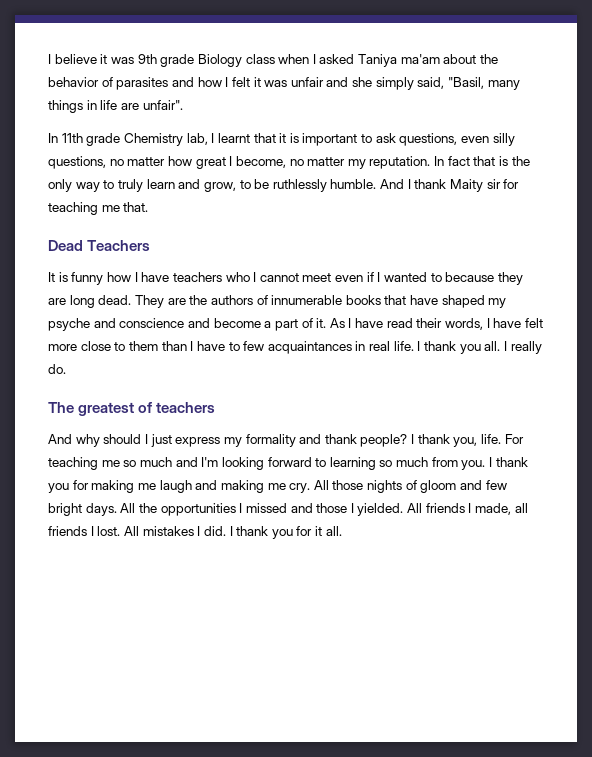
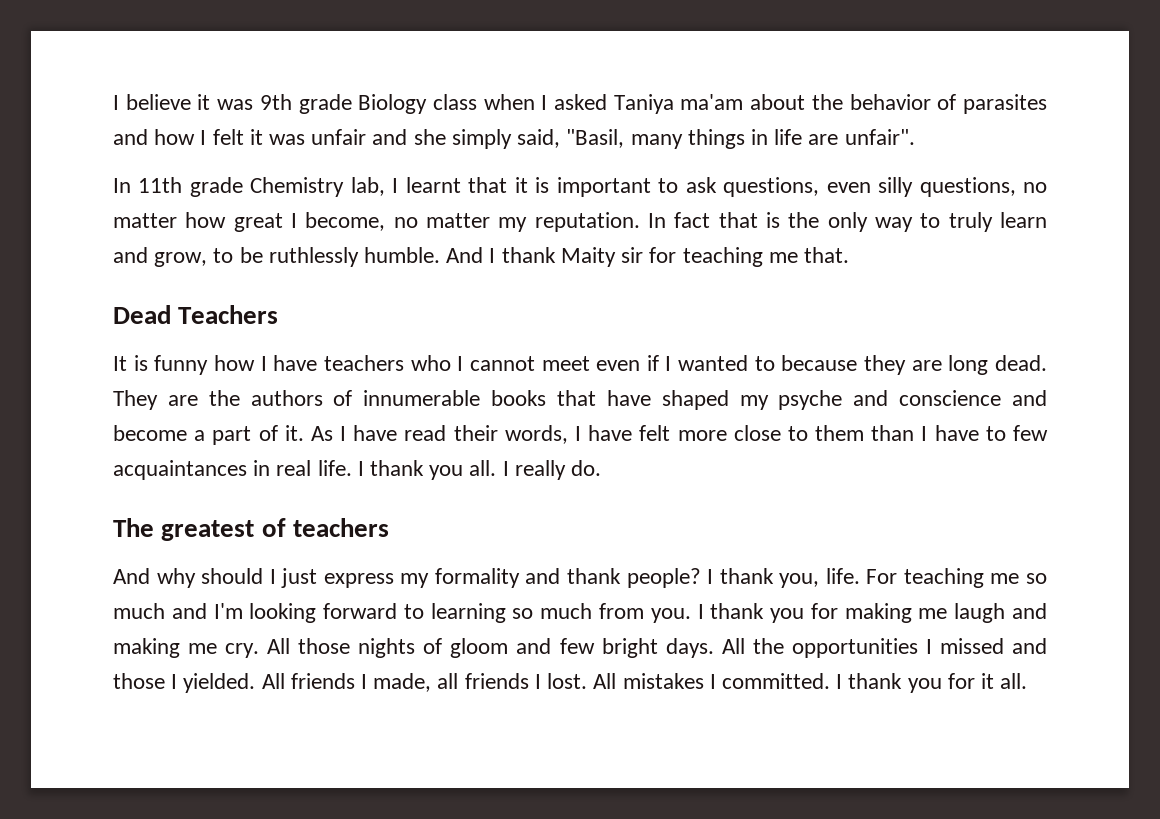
[203,526,226,536] did. -> [721,673,830,689] committed.

